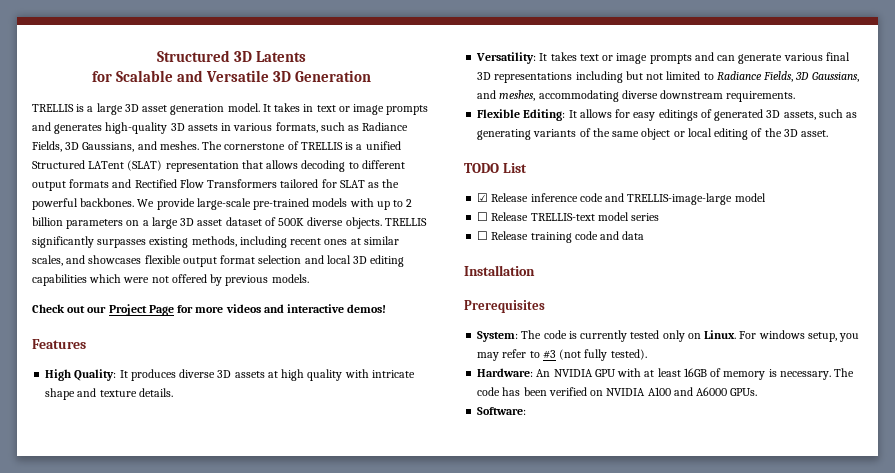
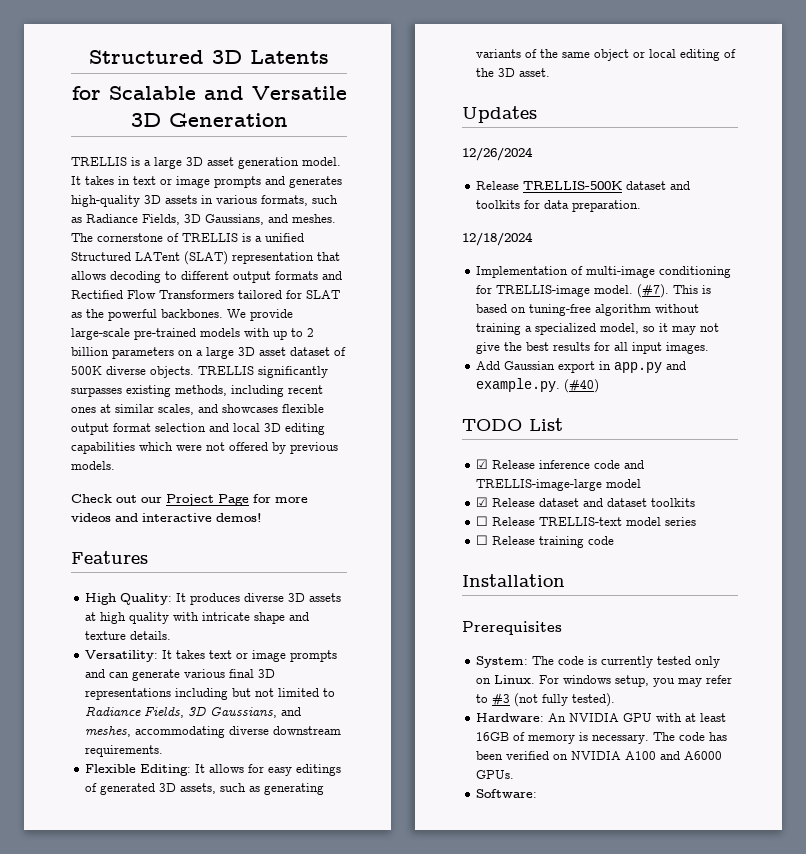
(829, 133) none -> [462,106,537,123] [462,147,533,161] [476,181,691,190] [476,200,642,212] [462,232,533,246] [476,266,732,278] [476,284,712,298] [476,304,700,316] [476,323,720,335] [476,342,710,354] [476,361,687,373] [476,378,600,393] // Updates // 12/26/2024 // Release TRELLIS-500K dataset and toolkits for data preparation. // 12/18/2024 // Implementation of multi-image conditioning for TRELLIS-image model. (#7). This is based on tuning-free algorithm without training a specialized model, so it may not give the best results for all input images. // Add Gaussian export in app.py and example.py. (#40)
(766, 197) none -> [476,497,696,507] // ☑ Release dataset and dataset toolkits
[600,231,645,240] and data -> (615, 540) none

